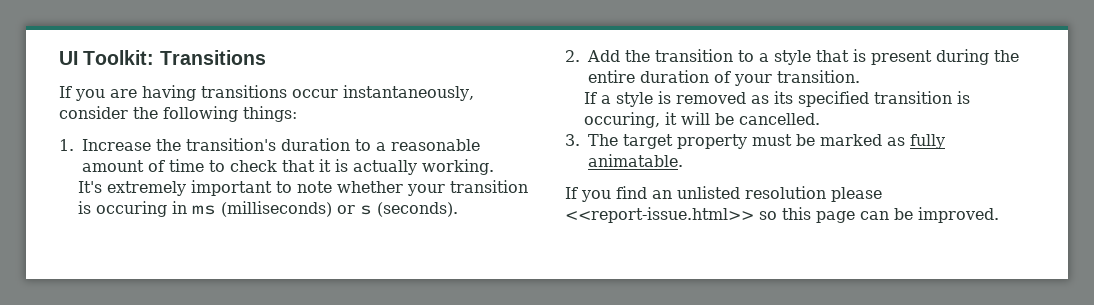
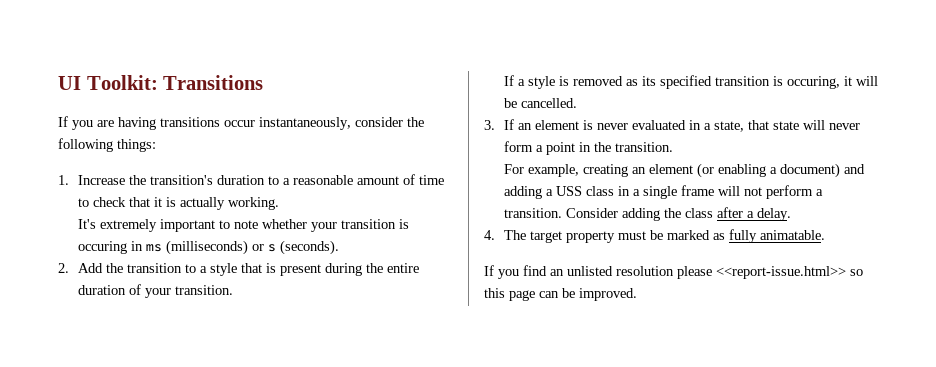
(580, 140) none -> [503,119,860,132] [503,141,673,155] [503,163,865,178] [503,185,823,199] [503,207,791,221] [484,230,495,240] If an element is never evaluated in a state, that state will never form a point in the transition. // For example, creating an element (or enabling a document) and adding a USS class in a single frame will not perform a transition. Consider adding the class after a delay. // 4.

